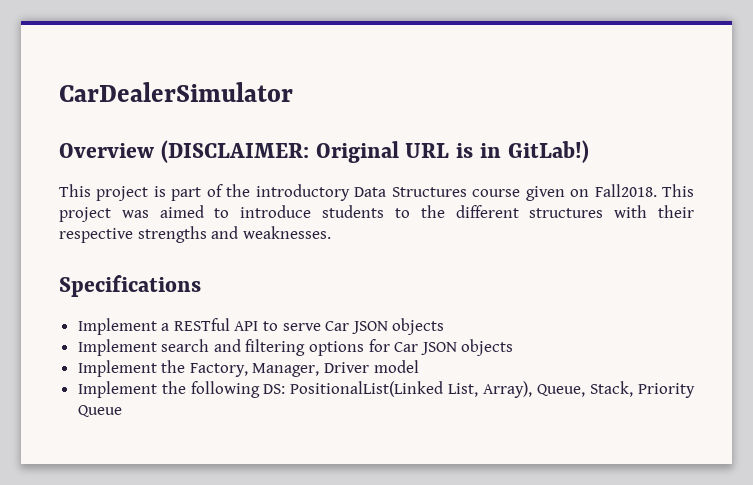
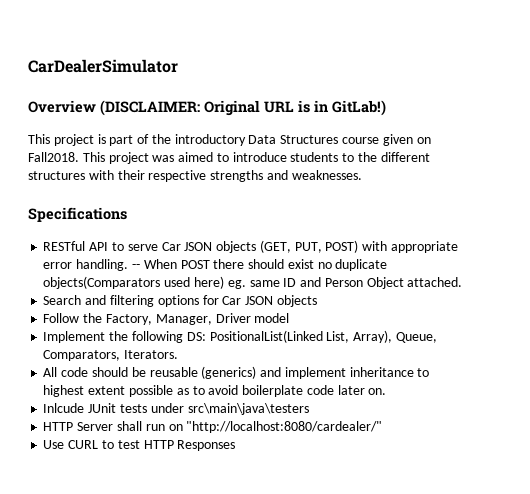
[77,318,170,335] Implement a -> (127, 214) none
[77,339,210,356] // Implement search -> [259,240,458,253] [43,259,388,271] [43,276,463,289] [43,295,82,305] (GET, PUT, POST) with appropriate error handling. -- When POST there should exist no duplicate objects(Comparators used here) eg. same ID and Person Object attached. // Search
[77,360,157,377] Implement -> [43,313,80,323] Follow
[590,381,695,398] [77,405,122,417] Stack, Priority Queue -> [43,350,179,361] [43,366,430,379] [43,385,387,397] [43,403,309,415] [43,421,383,433] [43,440,236,451] Comparators, Iterators. // All code should be reusable (generics) and implement inheritance to highest extent possible as to avoid boilerplate code later on. // Inlcude JUnit tests under src\main\java\testers // HTTP Server shall run on "http://localhost:8080/cardealer/" // Use CURL to test HTTP Responses

